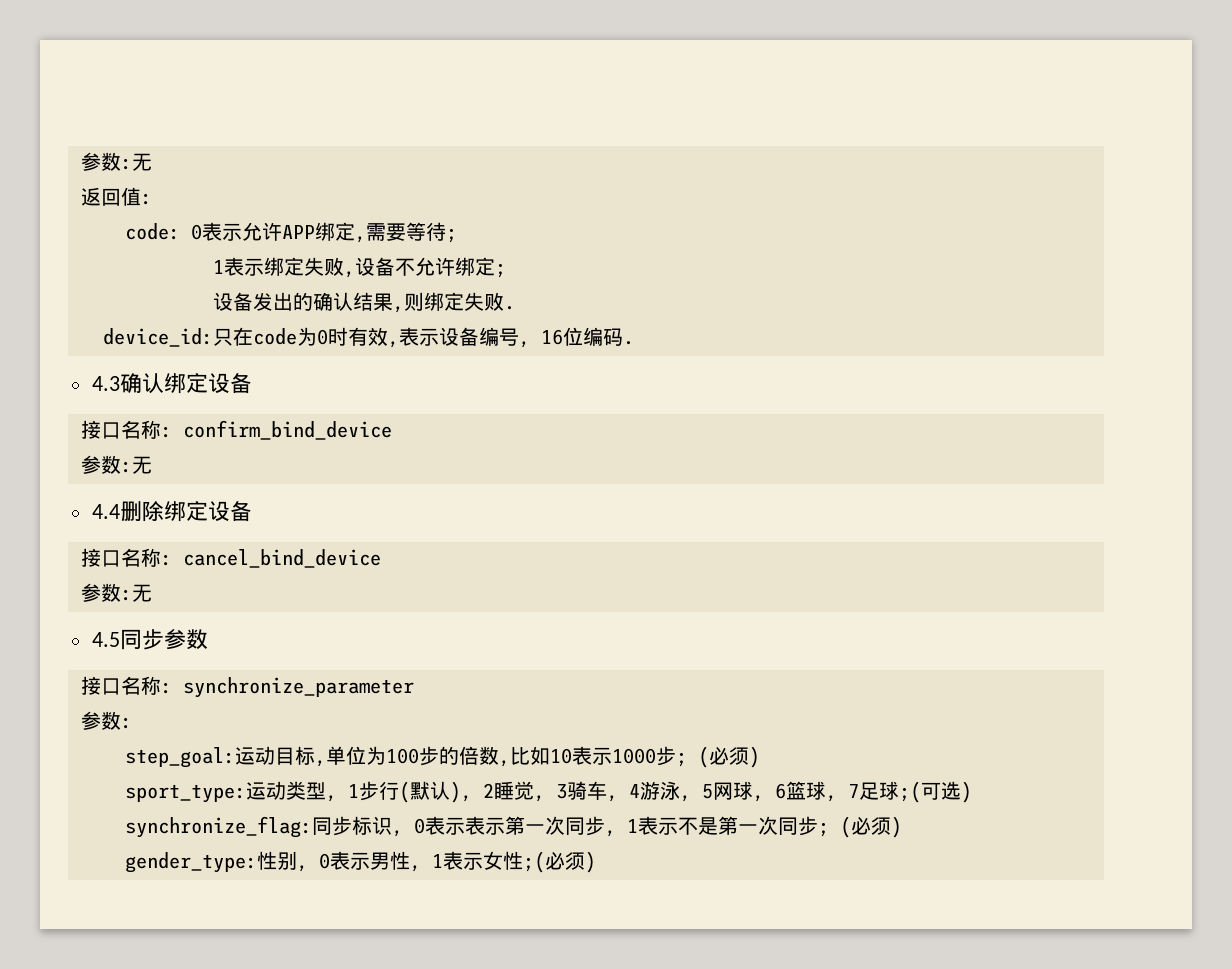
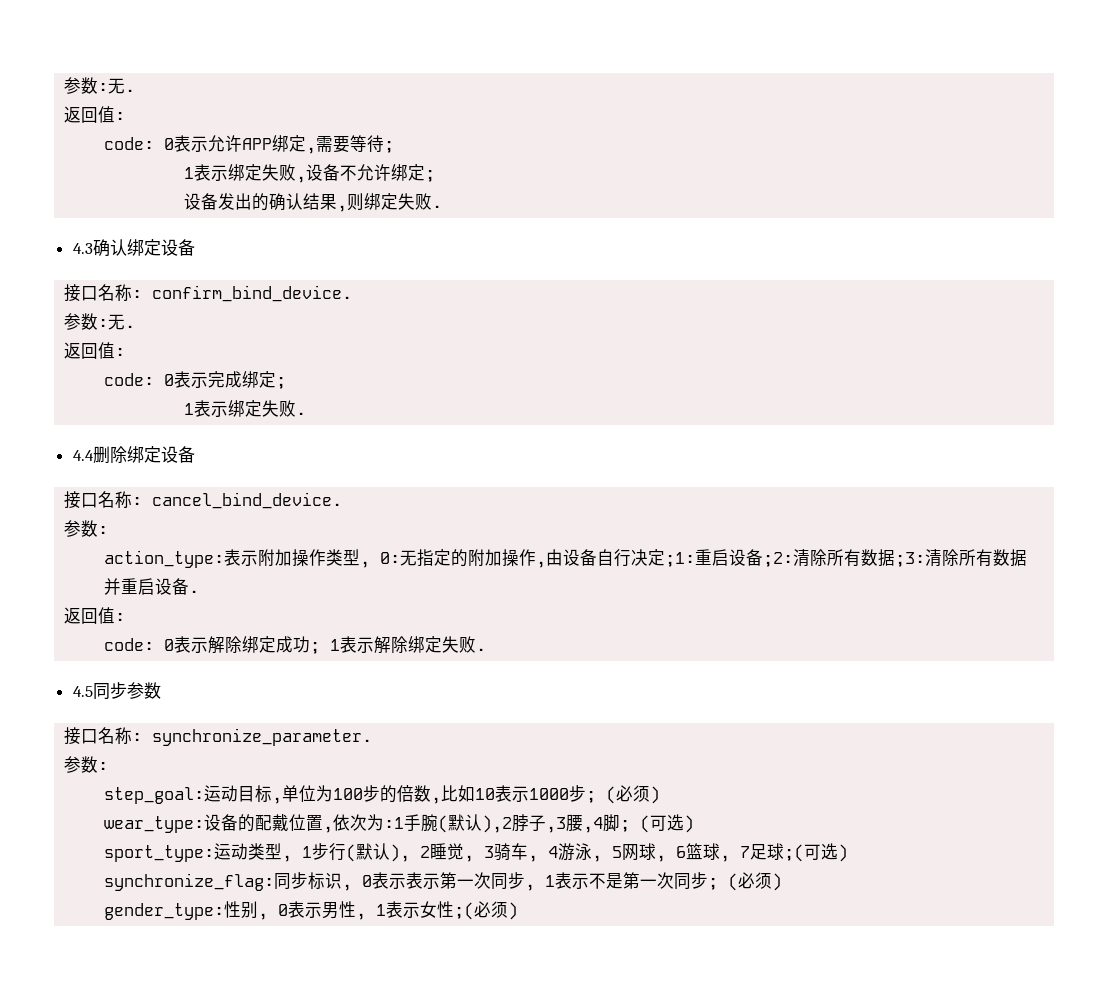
[80,152,152,171] 参数:无 -> [64,77,136,94] 参数:无.
[102,327,634,348] // device_id:只在code为0时有效,表示设备编号, 16位编码. -> (443, 206) none
[182,420,392,440] [80,455,152,474] confirm_bind_device // 参数:无 -> [152,285,353,302] [64,313,136,330] [64,342,126,359] [104,371,287,389] [184,400,307,417] confirm_bind_device. // 参数:无. // 返回值: // code: 0表示完成绑定; // 1表示绑定失败.
[182,549,381,568] [80,583,152,602] cancel_bind_device // 参数:无 -> [152,492,343,509] [64,520,109,537] [104,549,1028,568] [104,578,200,595] [64,607,126,624] [104,636,487,654] cancel_bind_device. // 参数: // action_type:表示附加操作类型, 0:无指定的附加操作,由设备自行决定;1:重启设备;2:清除所有数据;3:清除所有数据并重启设备. // 返回值: // code: 0表示解除绑定成功; 1表示解除绑定失败.
[182,677,414,698] synchronize_parameter -> [152,728,373,746] synchronize_parameter.
(760, 757) none -> [104,814,695,833] // wear_type:设备的配戴位置,依次为:1手腕(默认),2脖子,3腰,4脚; (可选)

